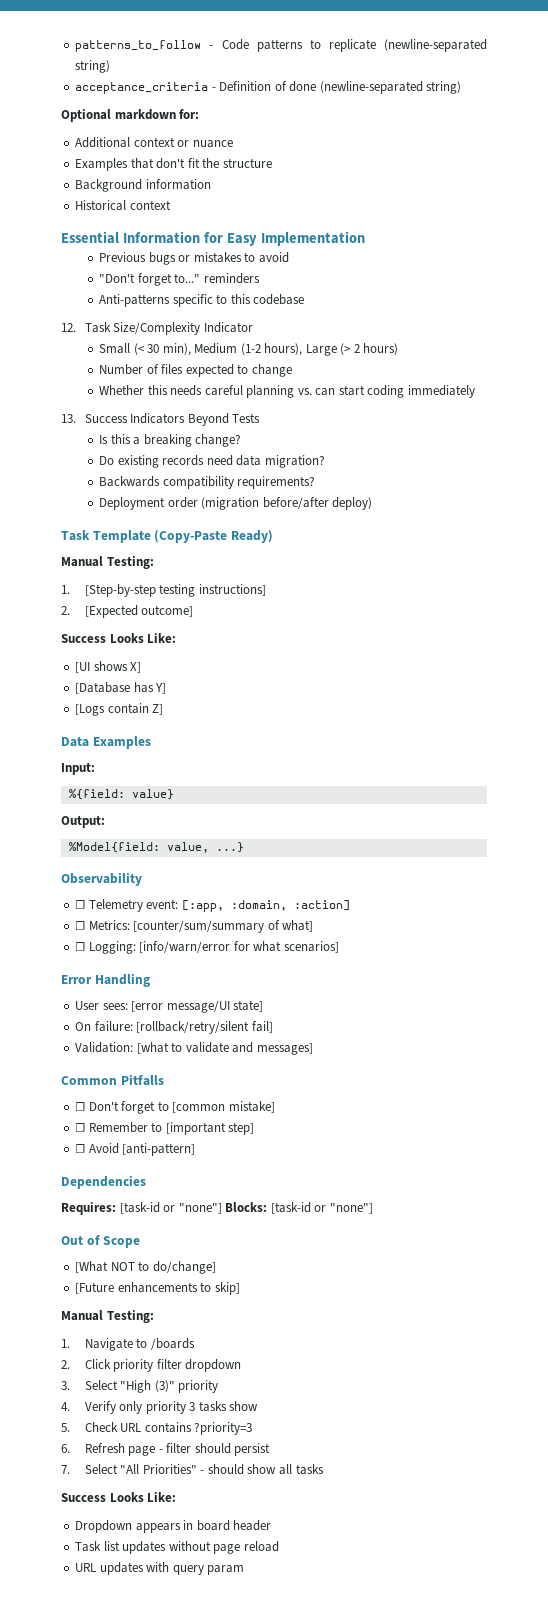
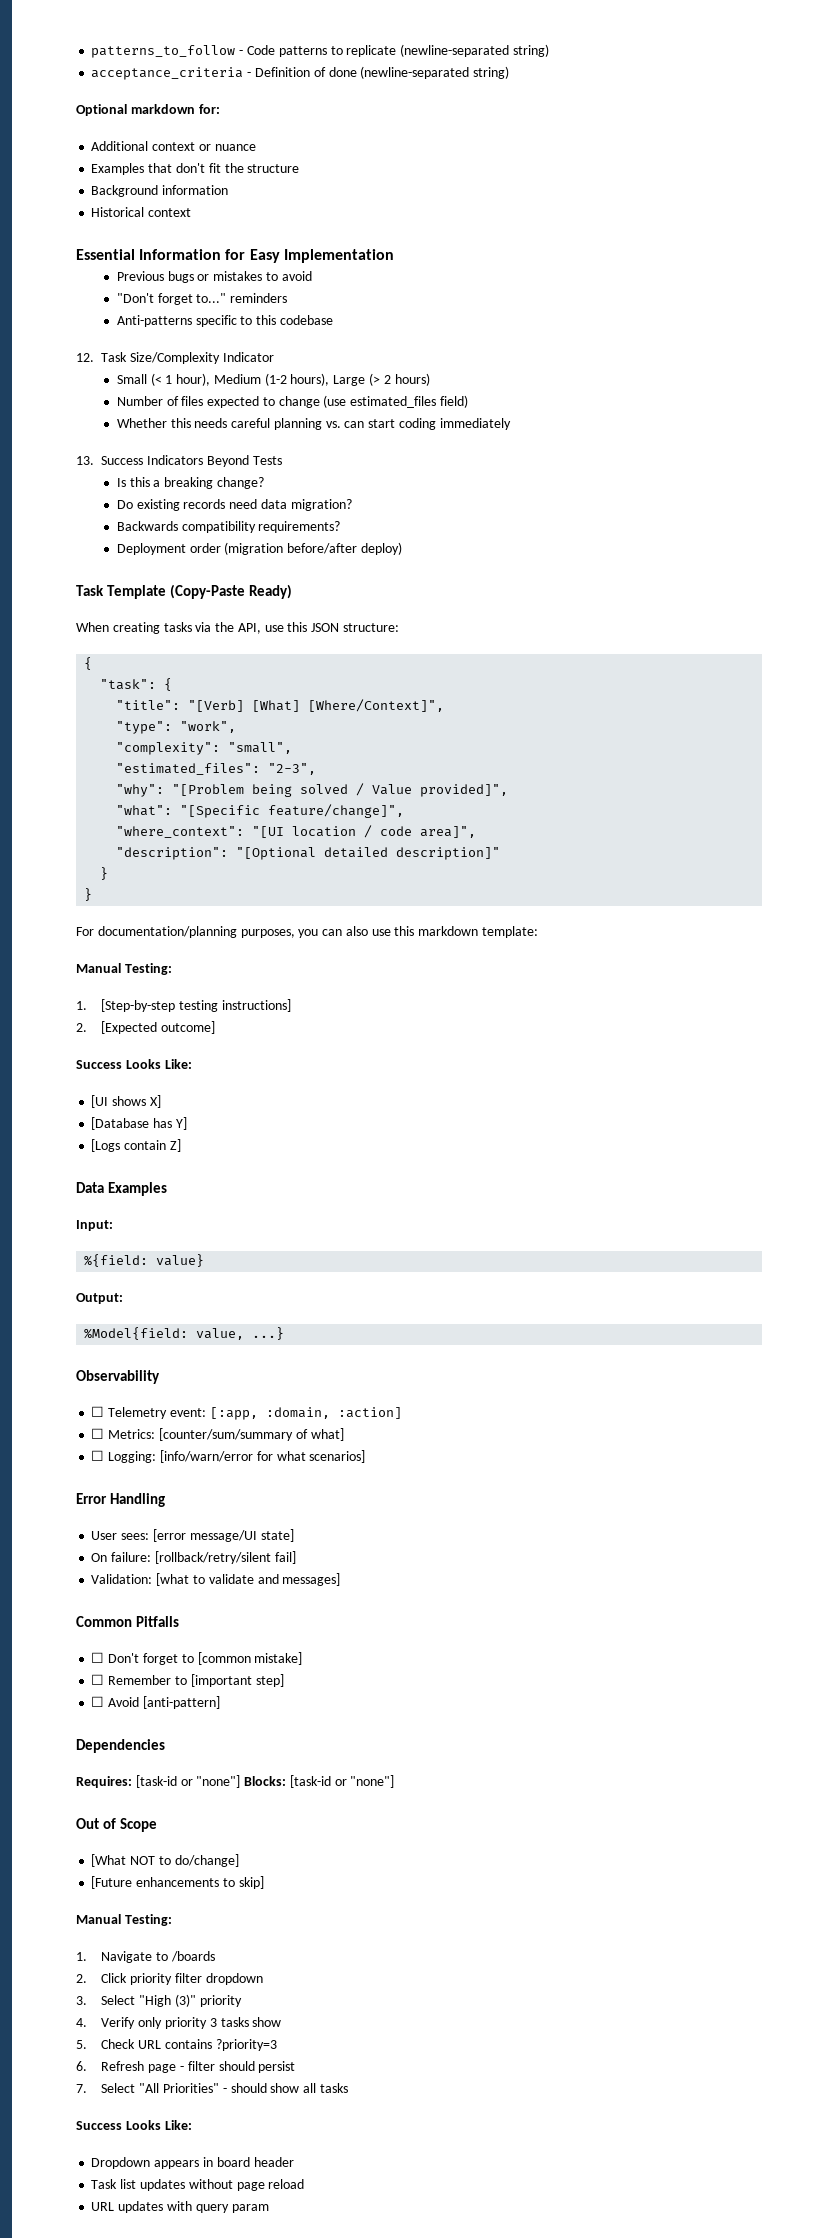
[147,343,191,356] 30 min), -> [165,373,211,386] 1 hour),
(292, 370) none -> [323,395,469,408] (use estimated_files field)
(273, 536) none -> [76,622,400,634] [84,657,93,670] [100,678,173,691] [116,699,445,712] [116,721,237,734] [116,742,293,755] [116,763,317,775] [116,783,509,797] [116,804,405,818] [116,825,477,838] [116,847,501,860] [100,867,109,880] [84,888,93,901] [76,926,539,938] // When creating tasks via the API, use this JSON structure: // { // "task": { // "title": "[Verb] [What] [Where/Context]", // "type": "work", // "complexity": "small", // "estimated_files": "2-3", // "why": "[Problem being solved / Value provided]", // "what": "[Specific feature/change]", // "where_context": "[UI location / code area]", // "description": "[Optional detailed description]" // } // } // For documentation/planning purposes, you can also use this markdown template:

